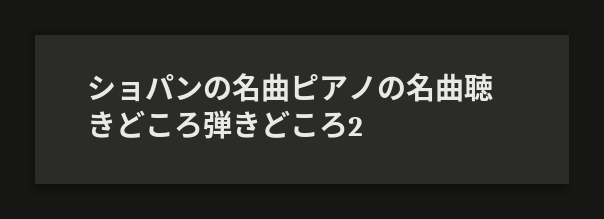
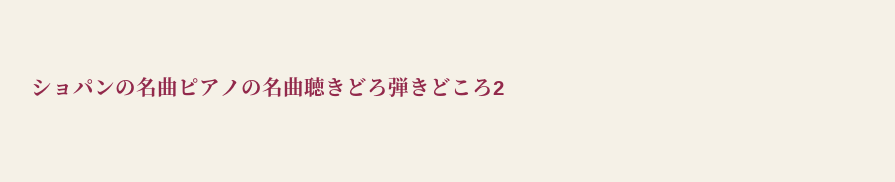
[145,113,174,137] こ -> (367, 86) none

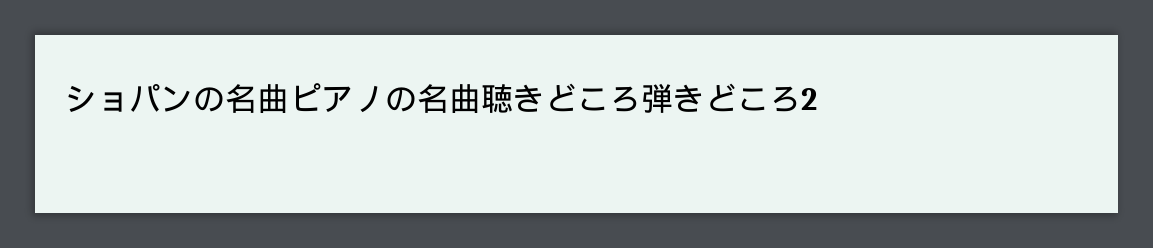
(367, 86) none -> [577,88,609,111] こ

